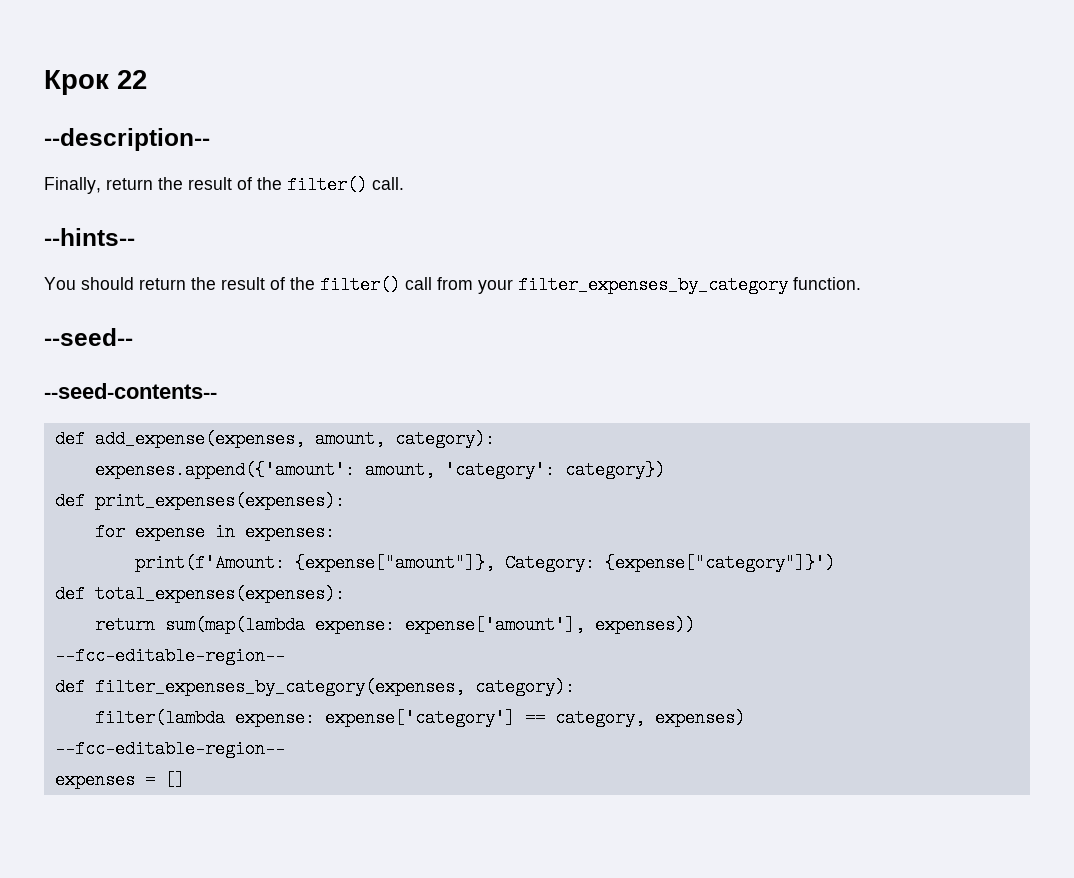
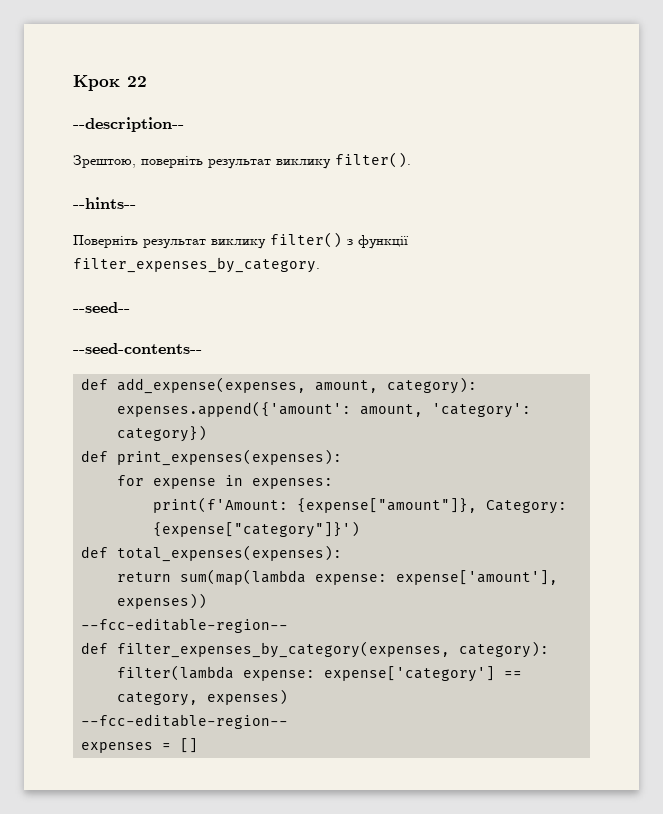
[44,176,404,194] [44,228,135,246] [44,276,861,294] Finally, return the result of the filter() call. // --hints-- // You should return the result of the filter() call from your filter_expenses_by_category function. -> [73,152,411,169] [73,197,136,209] [73,232,409,249] [73,257,320,273] Зрештою, поверніть результат виклику filter(). // --hints-- // Поверніть результат виклику filter() з функції filter_expenses_by_category.

